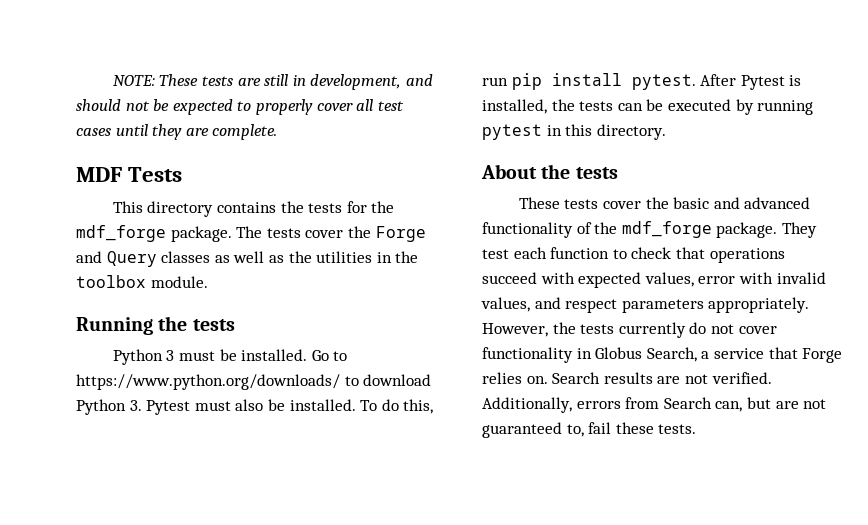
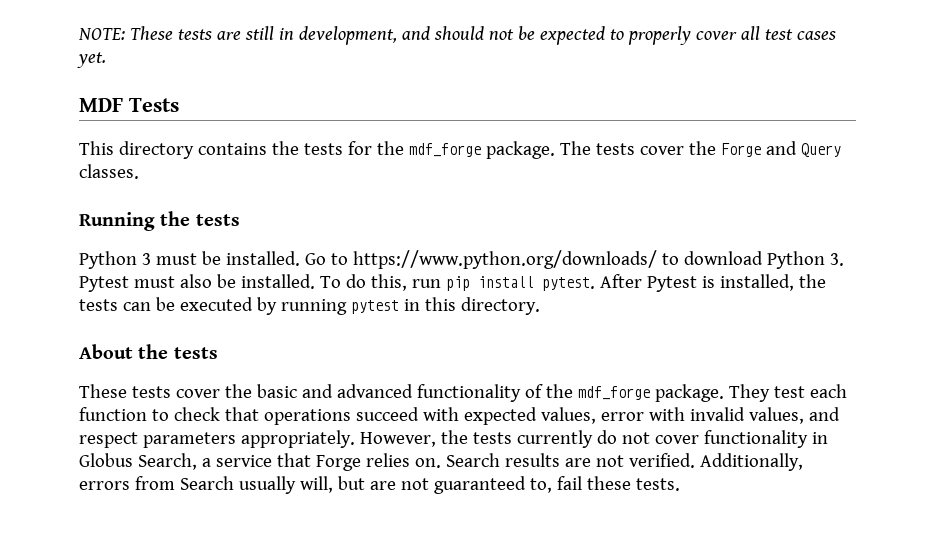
[115,124,278,140] until they are complete. -> [77,52,106,68] yet.
[161,251,419,263] [76,275,208,288] classes as well as the utilities in the toolbox module. -> [79,164,139,179] classes.
[715,401,743,412] can, -> [238,476,333,494] usually will,

